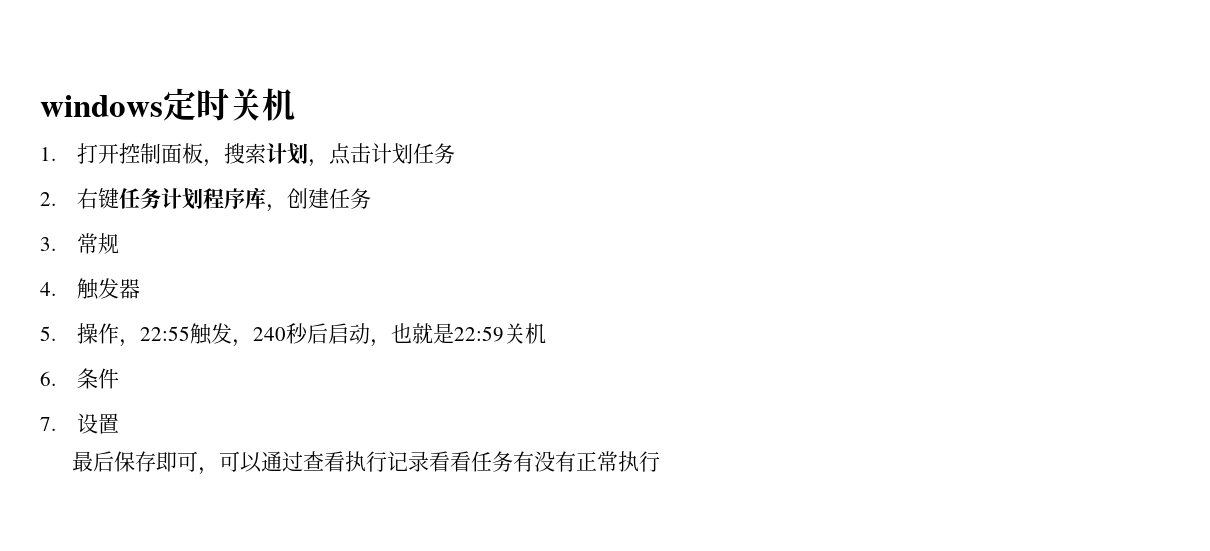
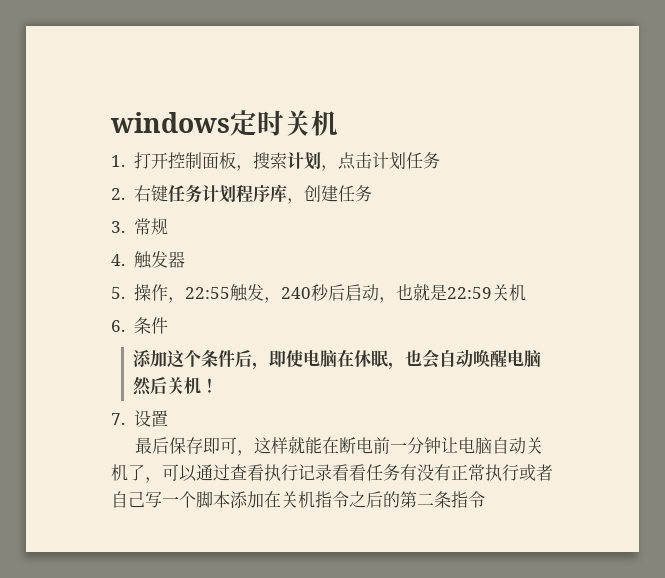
(120, 378) none -> [133,349,542,370] [133,376,219,395] // 添加这个条件后，即使电脑在休眠，也会自动唤醒电脑然后关机！
(219, 471) none -> [254,436,544,454] [111,464,162,483] 这样就能在断电前一分钟让电脑自动关机了，
(660, 461) none -> [519,464,553,481] [111,491,485,508] 或者自己写一个脚本添加在关机指令之后的第二条指令

